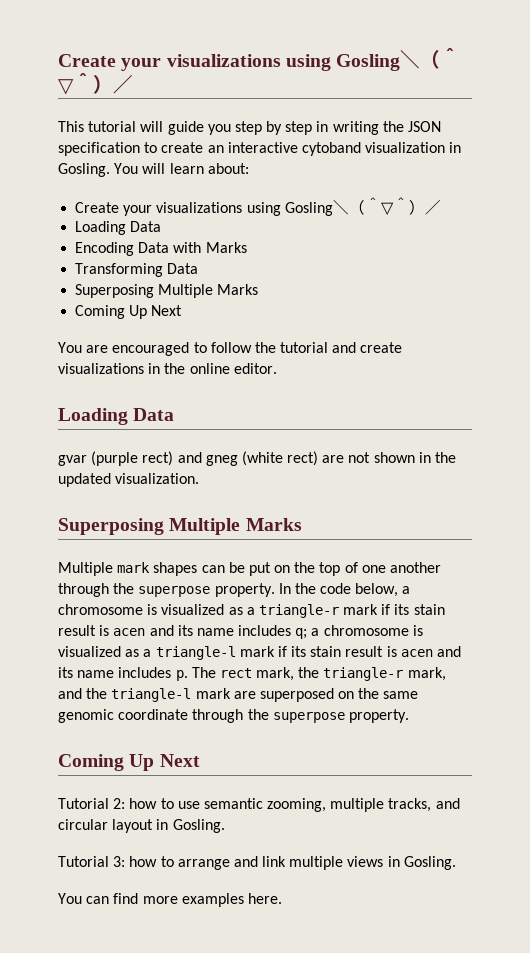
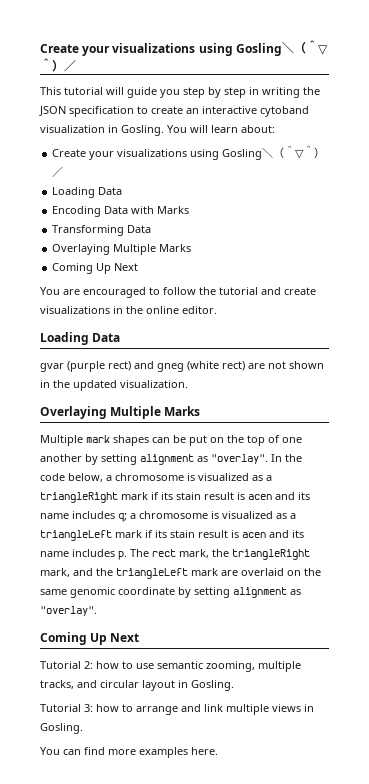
[75,284,155,298] Superposing -> [52,244,111,255] Overlaying
[58,518,164,535] Superposing -> [40,406,107,419] Overlaying
[58,583,275,597] through the superpose property. -> [85,454,268,465] by setting alignment as "overlay".
[258,604,339,618] triangle-r -> [40,492,118,503] triangleRight
[155,646,236,660] triangle-l -> [40,530,112,541] triangleLeft
[323,667,404,681] triangle-r -> [232,549,310,560] triangleRight
[111,688,192,702] triangle-l -> [116,568,188,579] triangleLeft
[259,688,334,702] superposed -> [241,568,284,576] overlaid
[192,709,409,723] through the superpose property. -> [178,587,301,598] [40,606,97,616] by setting alignment as "overlay".

